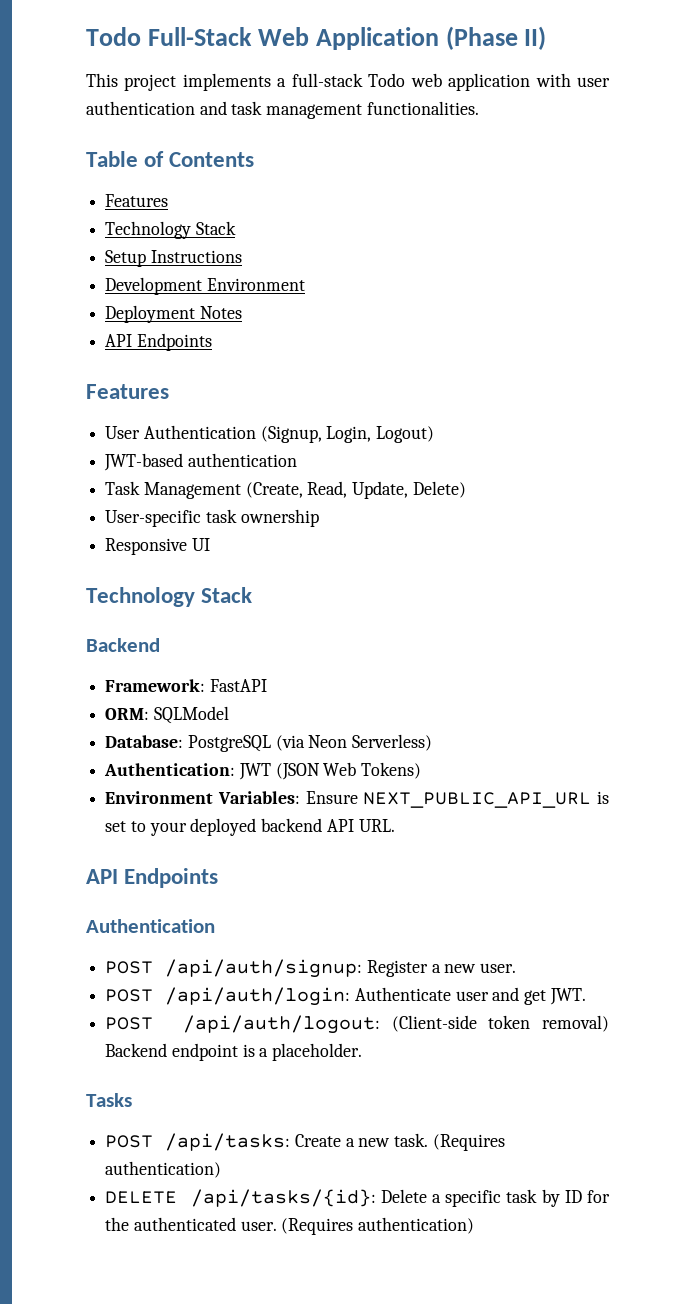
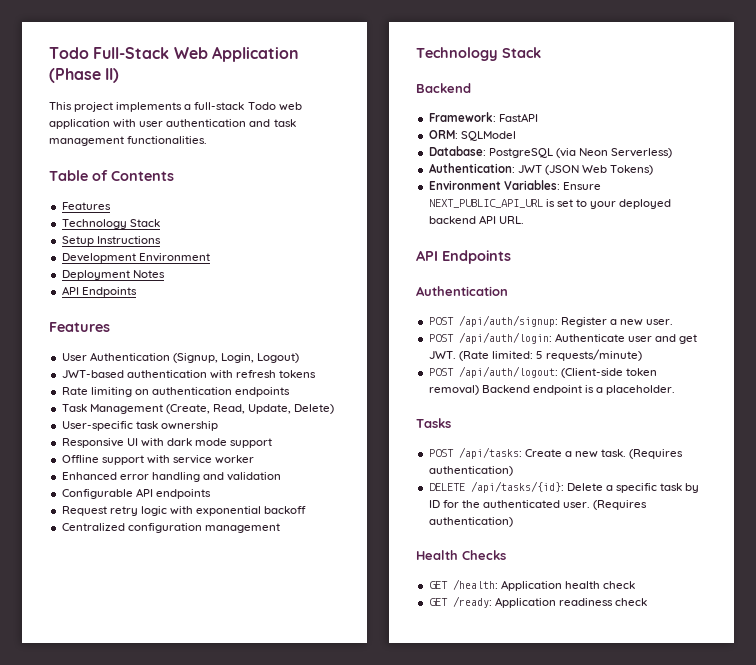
(297, 460) none -> [209,370,317,379] [61,387,291,397] with refresh tokens // Rate limiting on authentication endpoints
(210, 544) none -> [140,438,273,448] [61,455,255,465] [61,472,282,482] [61,488,211,499] [61,506,307,516] [61,523,280,533] with dark mode support // Offline support with service worker // Enhanced error handling and validation // Configurable API endpoints // Request retry logic with exponential backoff // Centralized configuration management
(586, 996) none -> [458,349,643,361] (Rate limited: 5 requests/minute)
(475, 1225) none -> [416,550,506,560] [428,579,635,591] [428,596,647,608] // Health Checks // GET /health: Application health check // GET /ready: Application readiness check

